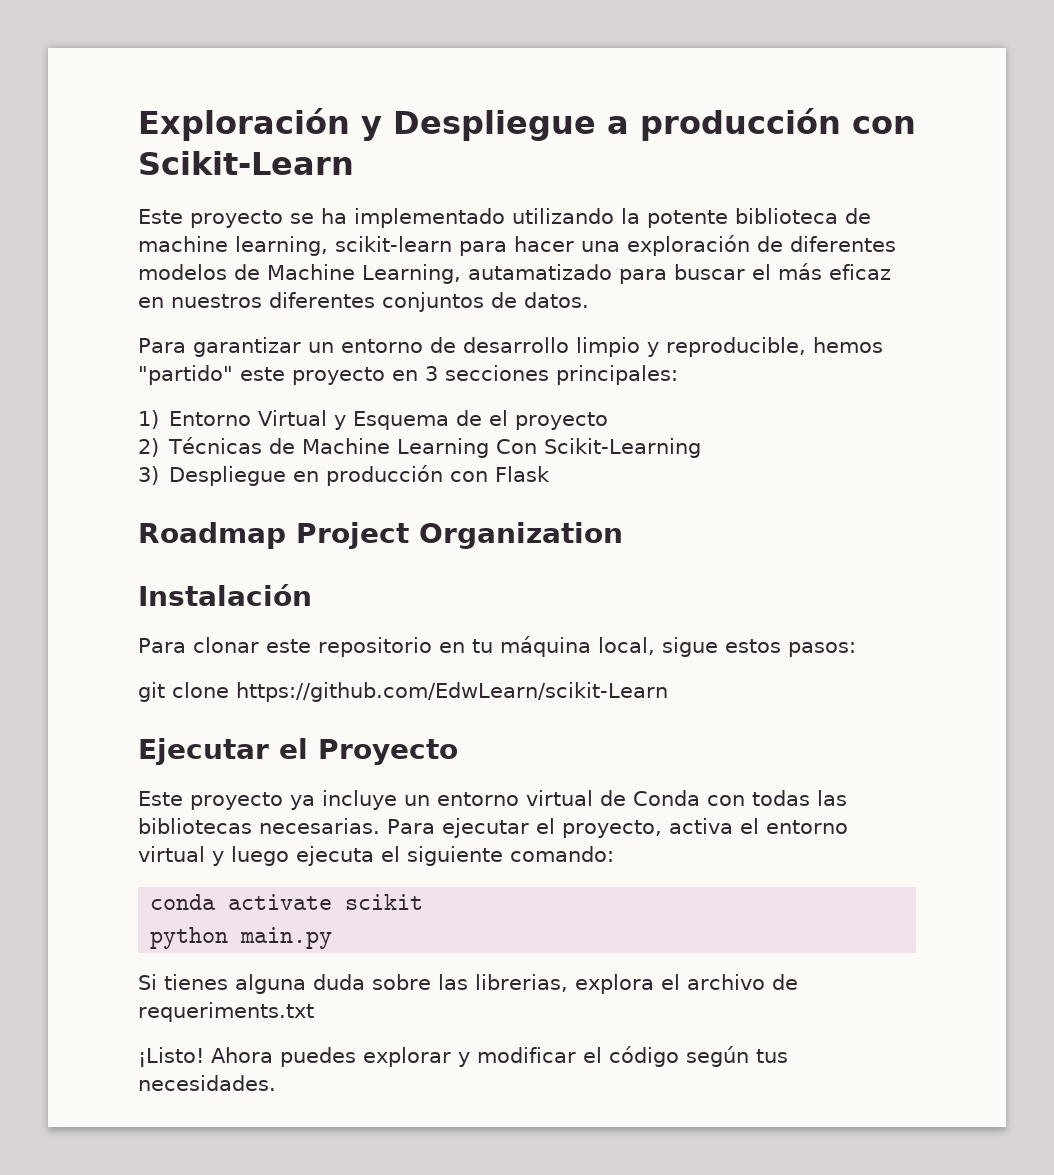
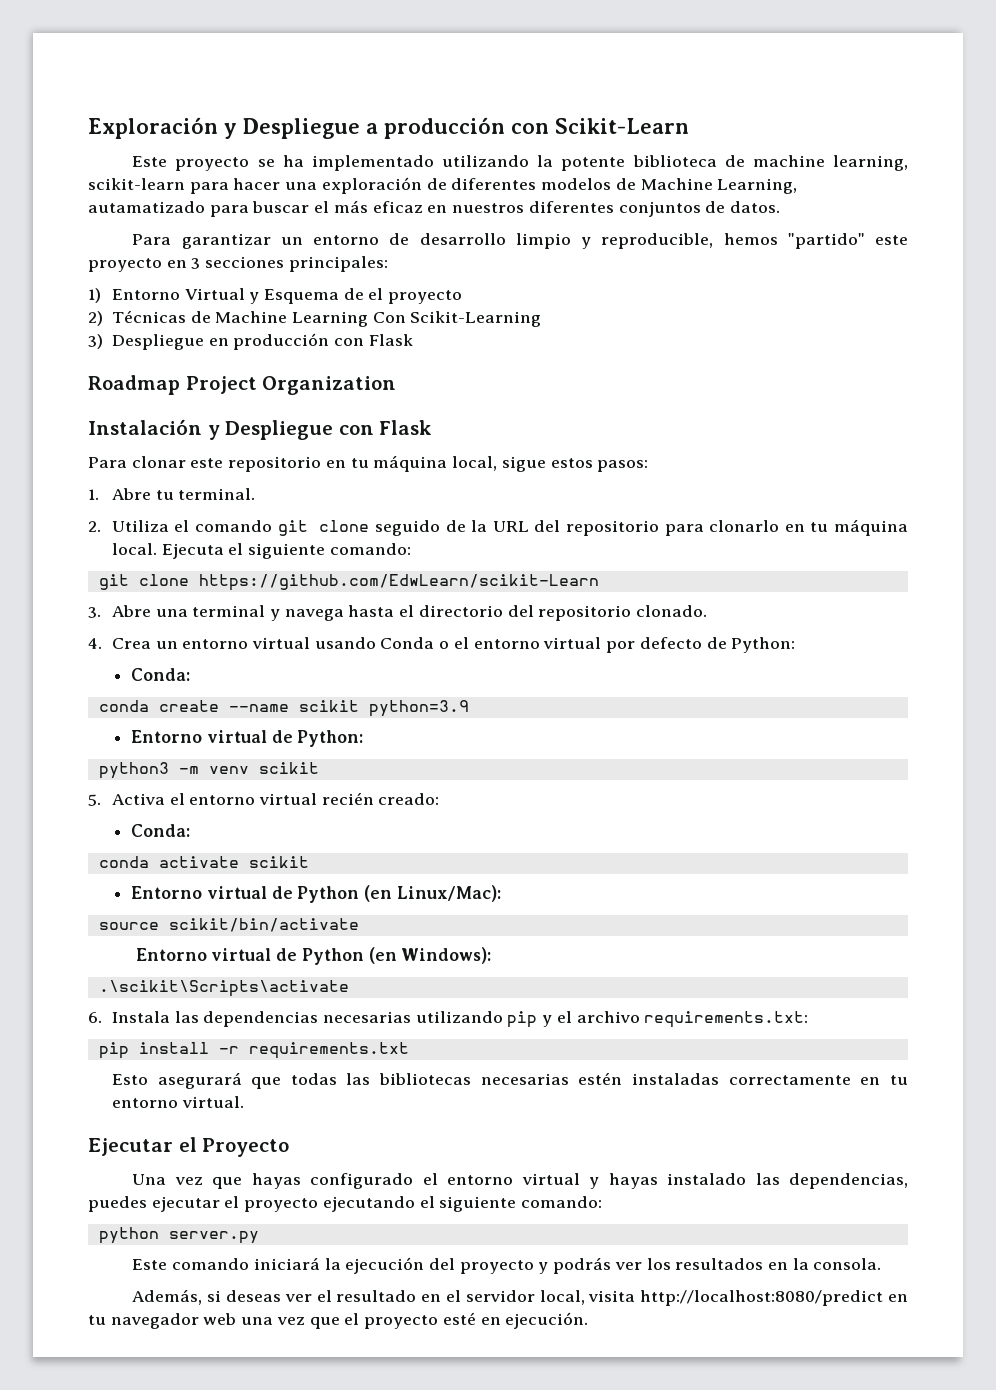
(312, 595) none -> [207,420,433,440] y Despliegue con Flask
[138,682,668,702] [138,738,458,765] [138,790,847,810] [138,818,848,838] [138,846,614,866] [150,894,424,910] [150,927,333,949] [138,974,798,994] [138,1002,314,1022] [138,1046,788,1067] [138,1075,276,1091] git clone https://github.com/EdwLearn/scikit-Learn // Ejecutar el Proyecto // Este proyecto ya incluye un entorno virtual de Conda con todas las bibliotecas necesarias. Para ejecutar el proyecto, activa el entorno virtual y luego ejecuta el siguiente comando: // conda activate scikit // python main.py // Si tienes alguna duda sobre las librerias, explora el archivo de requeriments.txt // ¡Listo! Ahora puedes explorar y modificar el código según tus necesidades. -> [88,488,256,500] [88,519,909,536] [111,543,411,559] [98,574,599,591] [88,605,708,621] [88,637,796,653] [131,668,191,681] [98,700,469,717] [131,730,364,747] [98,762,319,779] [88,792,440,806] [131,824,191,837] [98,856,309,868] [131,885,501,903] [98,918,359,932] [135,947,492,965] [98,980,349,997] [88,1011,809,1028] [98,1042,409,1059] [111,1072,908,1089] [111,1096,244,1108] [88,1137,290,1157] [132,1173,908,1189] [88,1196,603,1212] [98,1227,259,1244] [132,1257,882,1274] [132,1289,908,1306] [88,1312,589,1329] 1. Abre tu terminal. // 2. Utiliza el comando git clone seguido de la URL del repositorio para clonarlo en tu máquina local. Ejecuta el siguiente comando: // git clone https://github.com/EdwLearn/scikit-Learn // 3. Abre una terminal y navega hasta el directorio del repositorio clonado. // 4. Crea un entorno virtual usando Conda o el entorno virtual por defecto de Python: // Conda: // conda create --name scikit python=3.9 // Entorno virtual de Python: // python3 -m venv scikit // 5. Activa el entorno virtual recién creado: // Conda: // conda activate scikit // Entorno virtual de Python (en Linux/Mac): // source scikit/bin/activate // Entorno virtual de Python (en Windows): // .\scikit\Scripts\activate // 6. Instala las dependencias necesarias utilizando pip y el archivo requirements.txt: // pip install -r requirements.txt // Esto asegurará que todas las bibliotecas necesarias estén instaladas correctamente en tu entorno virtual. // Ejecutar el Proyecto // Una vez que hayas configurado el entorno virtual y hayas instalado las dependencias, puedes ejecutar el proyecto ejecutando el siguiente comando: // python server.py // Este comando iniciará la ejecución del proyecto y podrás ver los resultados en la consola. // Además, si deseas ver el resultado en el servidor local, visita http://localhost:8080/predict en tu navegador web una vez que el proyecto esté en ejecución.

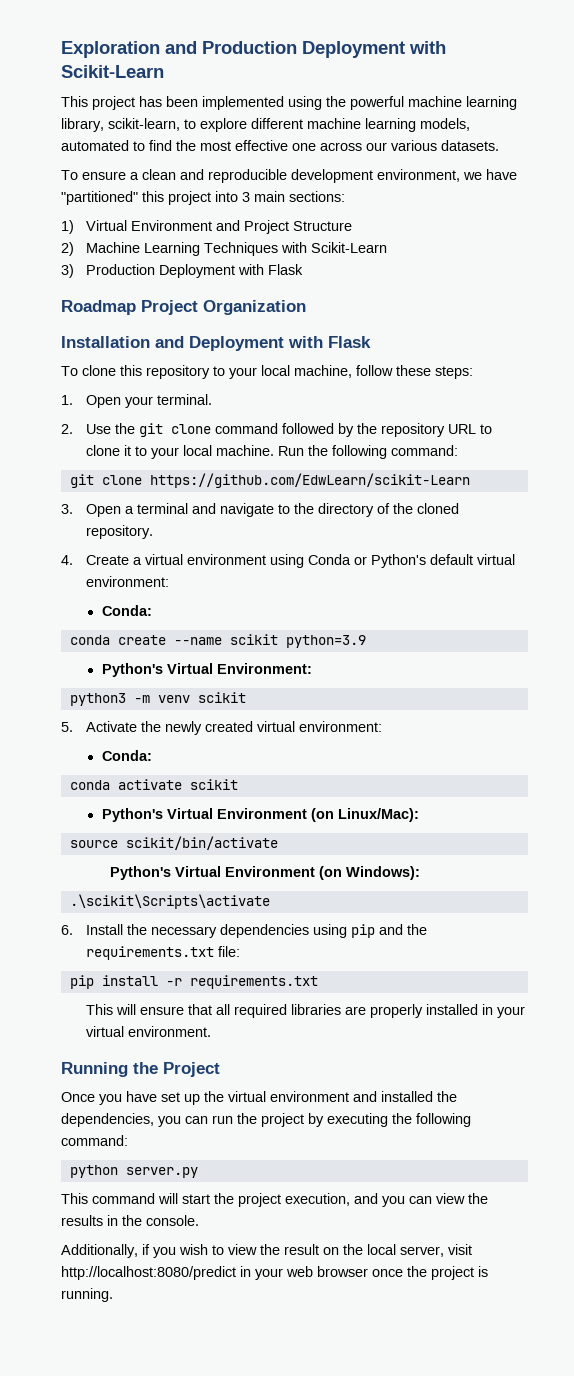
[88,117,689,139] [132,155,908,171] [88,177,798,194] [88,200,780,217] [132,233,909,249] [88,256,388,272] [88,288,463,304] [88,310,542,327] [88,333,413,350] [88,375,397,395] [88,419,433,440] [88,455,649,472] Exploración y Despliegue a producción con Scikit-Learn // Este proyecto se ha implementado utilizando la potente biblioteca de machine learning, scikit-learn para hacer una exploración de diferentes modelos de Machine Learning, autamatizado para buscar el más eficaz en nuestros diferentes conjuntos de datos. // Para garantizar un entorno de desarrollo limpio y reproducible, hemos "partido" este proyecto en 3 secciones principales: // 1) Entorno Virtual y Esquema de el proyecto // 2) Técnicas de Machine Learning Con Scikit-Learning // 3) Despliegue en producción con Flask // Roadmap Project Organization // Instalación y Despliegue con Flask // Para clonar este repositorio en tu máquina local, sigue estos pasos: -> [61,41,446,58] [61,65,164,78] [61,96,517,110] [61,118,470,132] [61,140,499,151] [61,169,517,183] [61,191,345,205] [61,220,352,234] [61,242,387,256] [61,264,303,278] [61,300,306,315] [61,336,371,351] [61,365,473,379] Exploration and Production Deployment with Scikit-Learn // This project has been implemented using the powerful machine learning library, scikit-learn, to explore different machine learning models, automated to find the most effective one across our various datasets. // To ensure a clean and reproducible development environment, we have "partitioned" this project into 3 main sections: // 1) Virtual Environment and Project Structure // 2) Machine Learning Techniques with Scikit-Learn // 3) Production Deployment with Flask // Roadmap Project Organization // Installation and Deployment with Flask // To clone this repository to your local machine, follow these steps:
[111,488,174,500] Abre tu -> [85,395,153,408] Open your
[111,519,909,536] [111,543,411,559] [98,574,599,591] [88,605,708,621] [88,637,796,653] Utiliza el comando git clone seguido de la URL del repositorio para clonarlo en tu máquina local. Ejecuta el siguiente comando: // git clone https://github.com/EdwLearn/scikit-Learn // 3. Abre una terminal y navega hasta el directorio del repositorio clonado. // 4. Crea un entorno virtual usando Conda o el entorno virtual por defecto de Python: -> [85,423,492,437] [85,445,458,459] [69,473,470,488] [61,503,459,517] [85,525,153,539] [61,554,515,568] [85,576,169,587] Use the git clone command followed by the repository URL to clone it to your local machine. Run the following command: // git clone https://github.com/EdwLearn/scikit-Learn // 3. Open a terminal and navigate to the directory of the cloned repository. // 4. Create a virtual environment using Conda or Python's default virtual environment:
[131,730,364,747] Entorno virtual de Python: -> [101,663,312,677] Python's Virtual Environment:
[111,792,440,805] [131,824,191,837] [98,856,309,868] [131,885,501,903] [98,918,359,932] [135,947,492,965] [98,980,349,997] [88,1011,809,1028] [98,1042,409,1059] [111,1072,908,1089] [111,1096,244,1108] [88,1137,290,1157] [132,1173,908,1189] [88,1196,603,1212] [98,1227,259,1244] [132,1257,882,1274] [132,1289,908,1306] [88,1312,589,1329] Activa el entorno virtual recién creado: // Conda: // conda activate scikit // Entorno virtual de Python (en Linux/Mac): // source scikit/bin/activate // Entorno virtual de Python (en Windows): // .\scikit\Scripts\activate // 6. Instala las dependencias necesarias utilizando pip y el archivo requirements.txt: // pip install -r requirements.txt // Esto asegurará que todas las bibliotecas necesarias estén instaladas correctamente en tu entorno virtual. // Ejecutar el Proyecto // Una vez que hayas configurado el entorno virtual y hayas instalado las dependencias, puedes ejecutar el proyecto ejecutando el siguiente comando: // python server.py // Este comando iniciará la ejecución del proyecto y podrás ver los resultados en la consola. // Además, si deseas ver el resultado en el servidor local, visita http://localhost:8080/predict en tu navegador web una vez que el proyecto esté en ejecución. -> [85,721,382,735] [101,750,152,761] [69,779,238,790] [101,808,419,822] [69,836,278,850] [110,866,421,880] [69,894,270,909] [61,924,427,938] [85,946,240,960] [69,975,318,989] [85,1004,525,1018] [85,1026,211,1037] [61,1062,220,1077] [61,1091,457,1105] [61,1113,471,1127] [61,1135,128,1146] [69,1165,198,1178] [61,1193,488,1207] [61,1215,199,1226] [61,1244,472,1258] [61,1266,488,1280] [61,1288,113,1302] Activate the newly created virtual environment: // Conda: // conda activate scikit // Python's Virtual Environment (on Linux/Mac): // source scikit/bin/activate // Python's Virtual Environment (on Windows): // .\scikit\Scripts\activate // 6. Install the necessary dependencies using pip and the requirements.txt file: // pip install -r requirements.txt // This will ensure that all required libraries are properly installed in your virtual environment. // Running the Project // Once you have set up the virtual environment and installed the dependencies, you can run the project by executing the following command: // python server.py // This command will start the project execution, and you can view the results in the console. // Additionally, if you wish to view the result on the local server, visit http://localhost:8080/predict in your web browser once the project is running.

